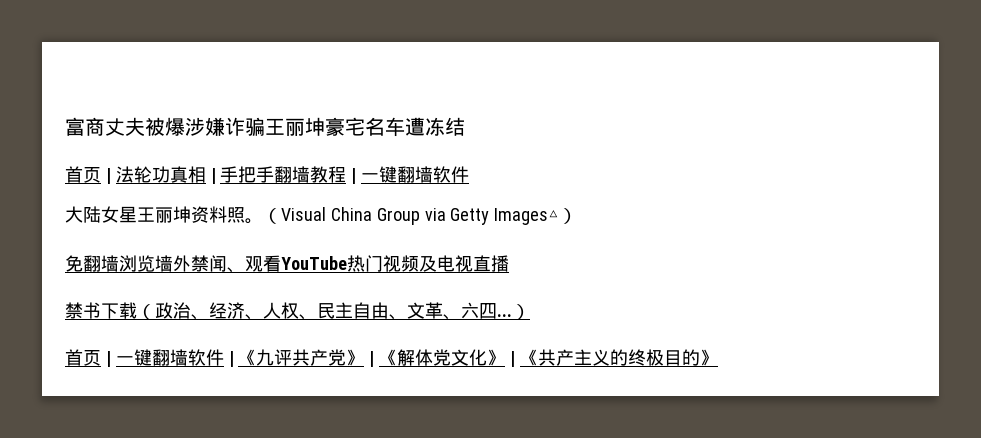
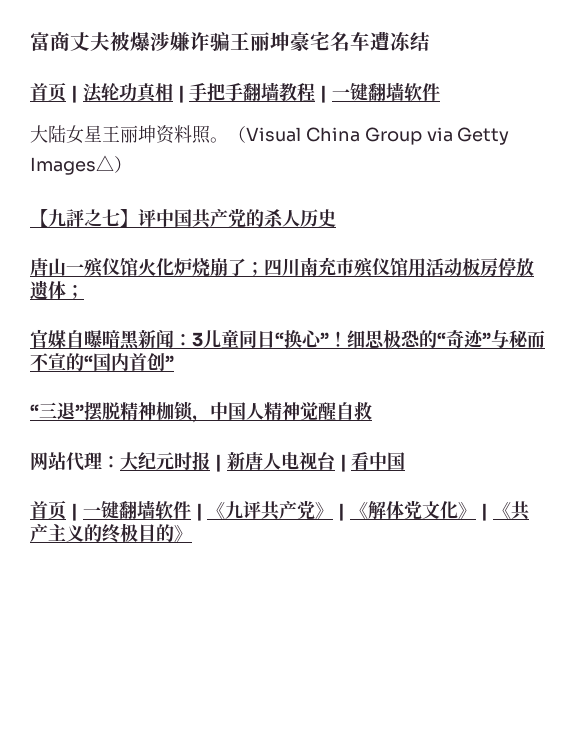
[65,255,509,273] [65,302,530,320] 免翻墙浏览墙外禁闻、观看YouTube热门视频及电视直播 // 禁书下载（政治、经济、人权、民主自由、文革、六四...） -> [30,208,336,228] [30,257,534,277] [30,280,84,300] [30,329,545,350] [30,352,174,371] [30,401,372,423] [30,451,406,472] 【九評之七】评中国共产党的杀人历史 // 唐山一殡仪馆火化炉烧崩了；四川南充市殡仪馆用活动板房停放遗体； // 官媒自曝暗黑新闻：3儿童同日“换心”！细思极恐的“奇迹”与秘而不宣的“国内首创” // “三退”摆脱精神枷锁，中国人精神觉醒自救 // 网站代理：大纪元时报 | 新唐人电视台 | 看中国

